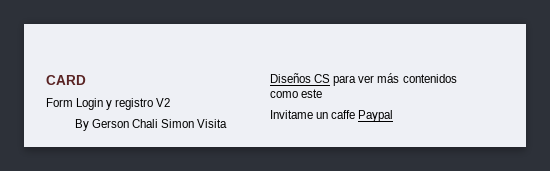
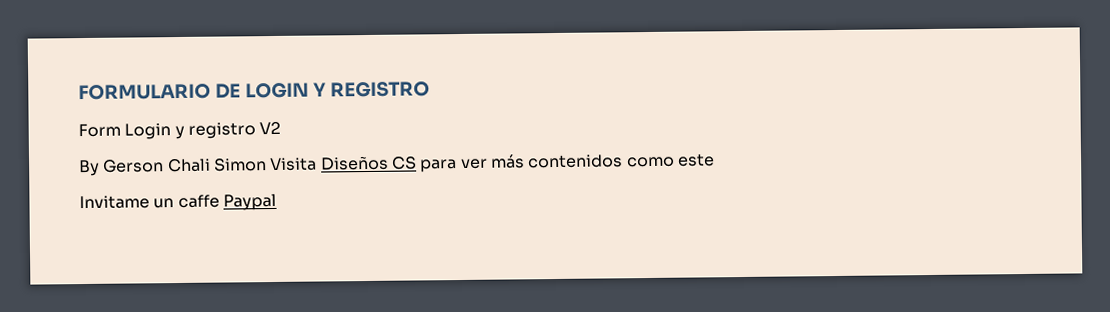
[46,75,86,85] CARD -> [78,81,430,101] FORMULARIO DE LOGIN Y REGISTRO

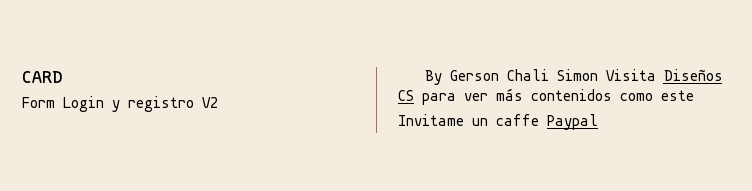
[78,81,430,101] FORMULARIO DE LOGIN Y REGISTRO -> [22,71,63,83] CARD

